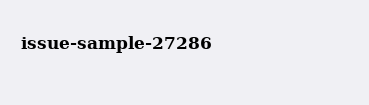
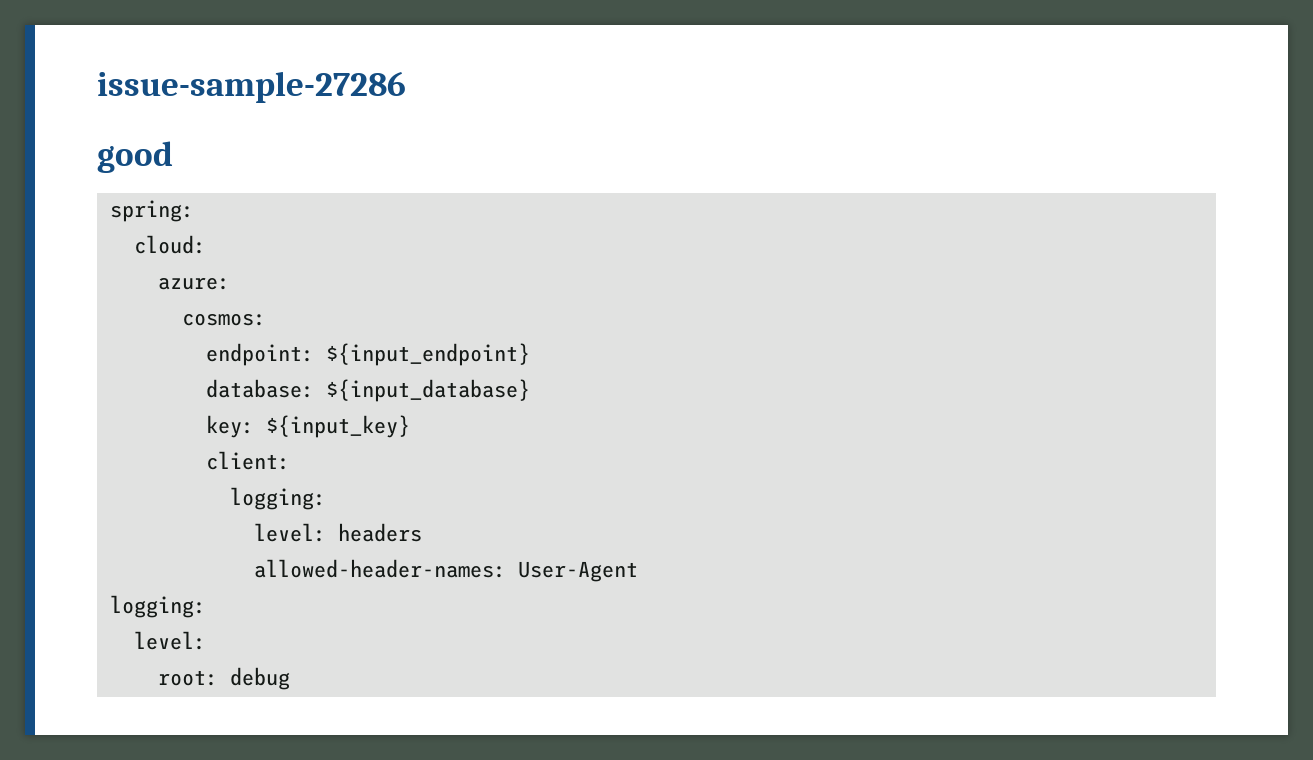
(212, 44) none -> [97,141,173,173] [110,200,195,222] [134,235,207,254] [158,277,231,290] [182,313,267,326] [206,343,531,366] [206,379,531,402] [206,415,411,438] [206,451,291,470] [230,487,327,510] [254,523,423,542] [254,559,639,582] [110,595,207,618] [134,631,207,650] [158,667,291,690] // good // spring: // cloud: // azure: // cosmos: // endpoint: ${input_endpoint} // database: ${input_database} // key: ${input_key} // client: // logging: // level: headers // allowed-header-names: User-Agent // logging: // level: // root: debug

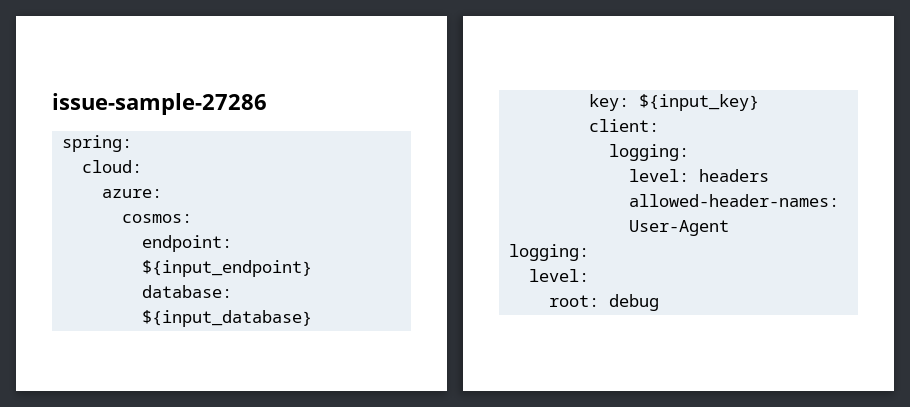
[97,141,173,173] // good -> (267, 104) none

